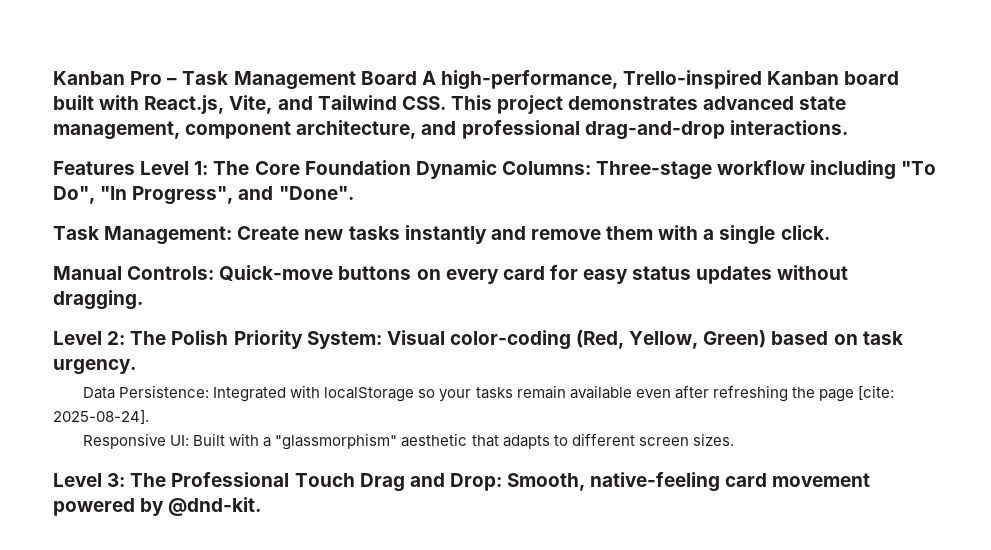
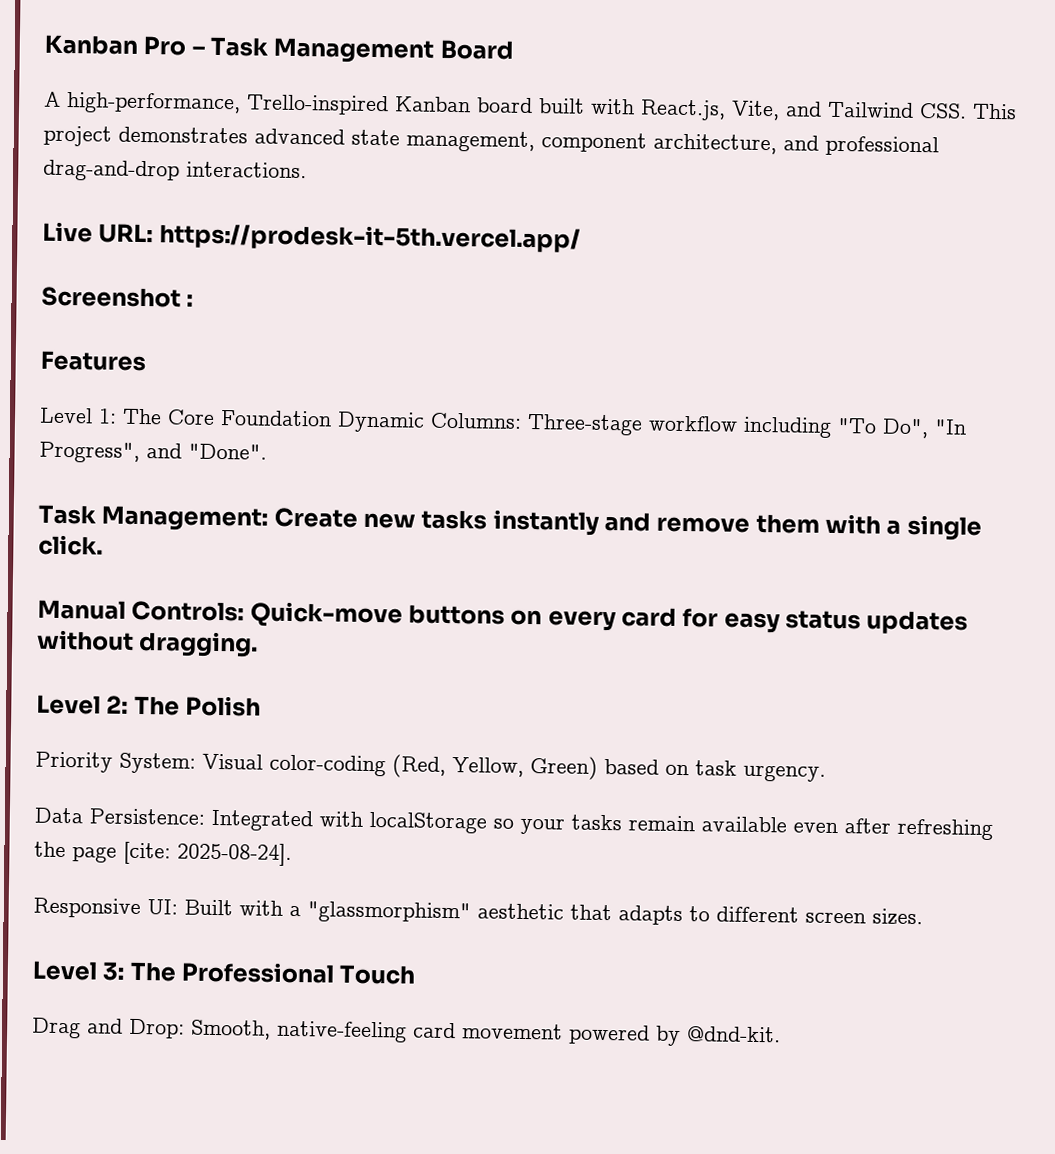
(417, 78) none -> (514, 49) //
(848, 127) none -> [42,221,581,253] [41,286,194,308] // Live URL: https://prodesk-it-5th.vercel.app/ // Screenshot :
(135, 168) none -> (146, 361) //
(229, 337) none -> (262, 706) //
(355, 480) none -> (416, 974) //

